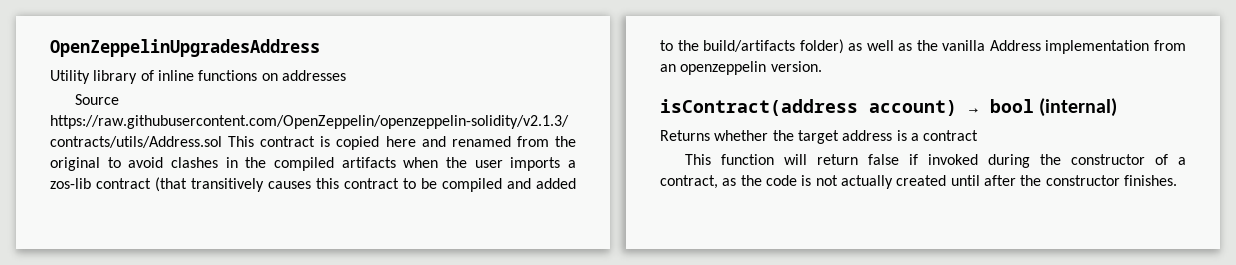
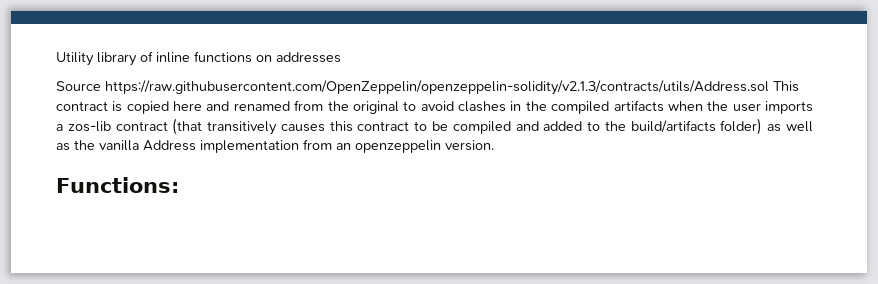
[50,39,320,57] OpenZeppelinUpgradesAddress // -> (56, 59) none
[660,98,1118,117] [660,130,979,144] [685,154,1186,168] [660,175,1177,189] isContract(address account) → bool (internal) // Returns whether the target address is a contract // This function will return false if invoked during the constructor of a contract, as the code is not actually created until after the constructor finishes. -> [56,177,179,193] Functions:

